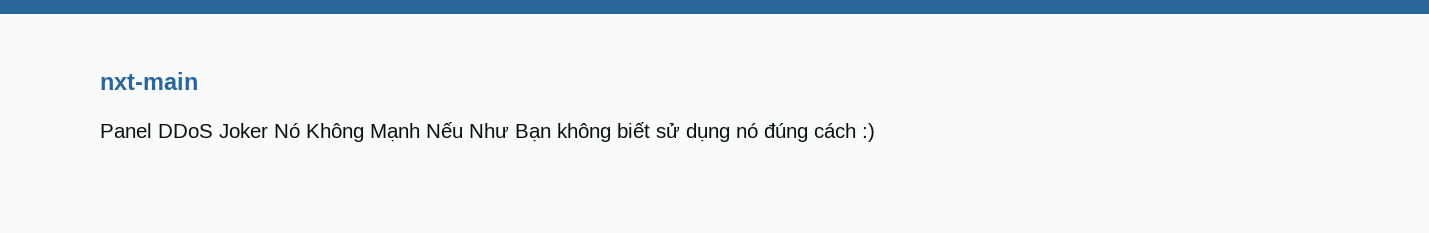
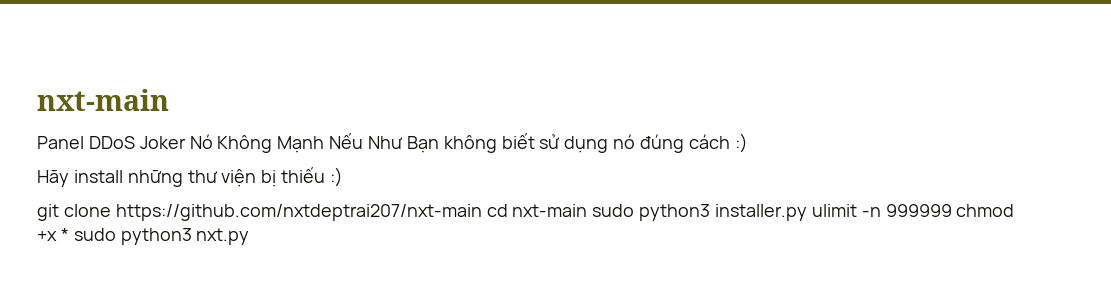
(875, 132) none -> [37,167,344,187] [37,204,1015,221] [37,228,250,245] // Hãy install những thư viện bị thiếu :) // git clone https://github.com/nxtdeptrai207/nxt-main cd nxt-main sudo python3 installer.py ulimit -n 999999 chmod +x * sudo python3 nxt.py

